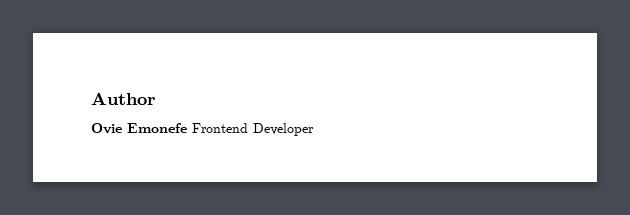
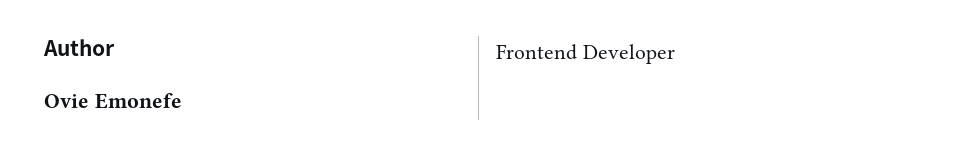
(187, 128) none -> (182, 101) //

